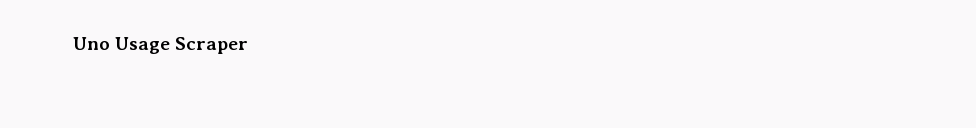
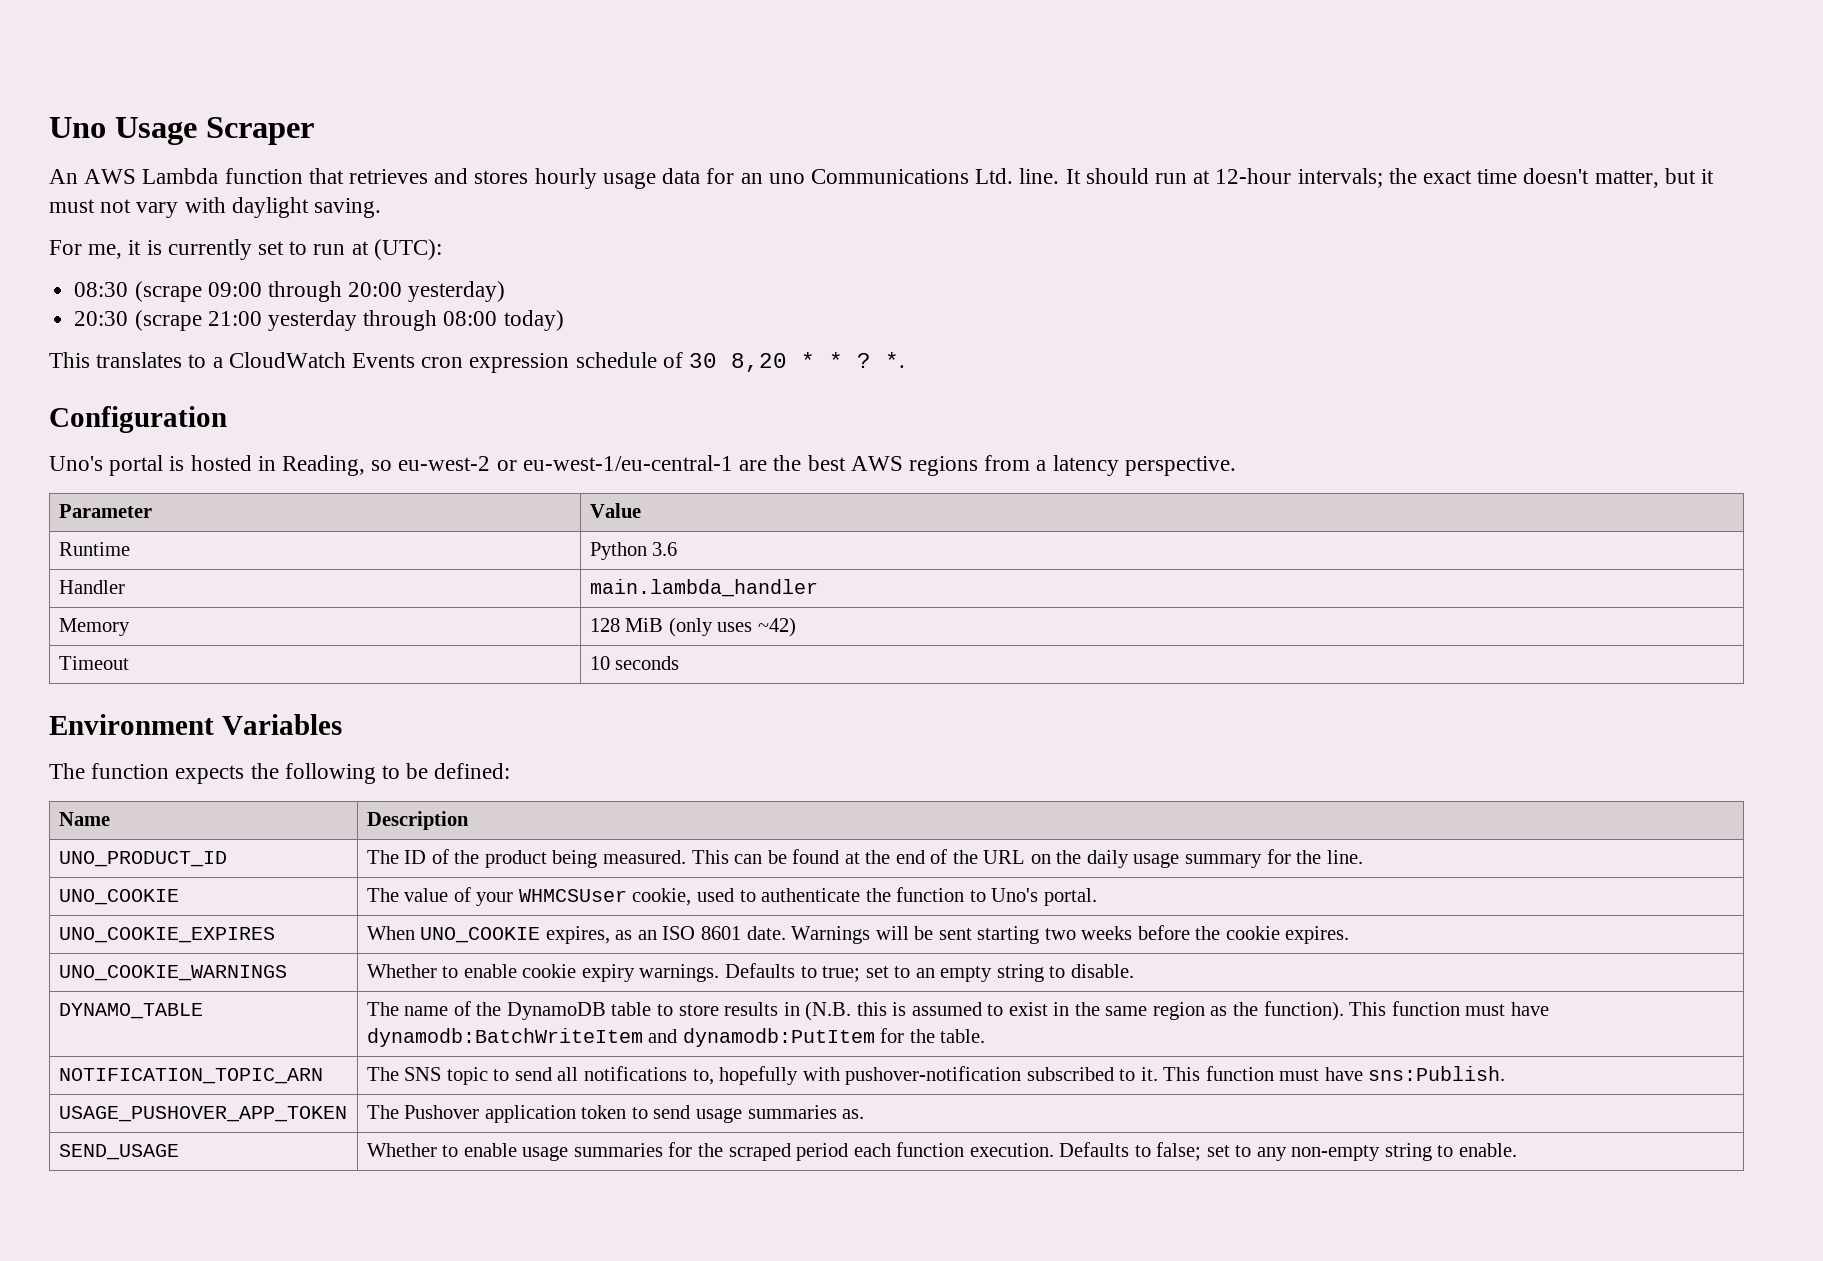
(249, 45) none -> [49,168,1715,189] [49,197,382,218] [49,239,442,260] [74,281,506,302] [74,310,564,331] [49,352,906,373] [49,406,227,433] [49,455,1236,476] [58,504,152,518] [589,503,641,518] [58,542,130,556] [589,542,678,560] [58,580,125,594] [589,579,818,597] [58,618,130,636] [589,617,796,637] [58,656,129,670] [589,656,680,670] [49,714,342,735] [49,763,511,784] [58,812,110,826] [366,811,469,830] [58,851,227,867] [366,849,1363,868] [58,889,179,905] [366,887,1097,906] [58,927,275,943] [366,925,1350,944] [58,965,287,981] [366,963,1134,982] [58,1003,203,1019] [366,1001,1549,1021] [366,1028,986,1047] [58,1068,323,1084] [366,1066,1506,1085] [58,1106,347,1122] [366,1105,865,1123] [58,1144,179,1160] [366,1142,1518,1161] // An AWS Lambda function that retrieves and stores hourly usage data for an uno Communications Ltd. line. It should run at 12-hour intervals; the exact time doesn't matter, but it must not vary with daylight saving. // For me, it is currently set to run at (UTC): // 08:30 (scrape 09:00 through 20:00 yesterday) // 20:30 (scrape 21:00 yesterday through 08:00 today) // This translates to a CloudWatch Events cron expression schedule of 30 8,20 * * ? *. // Configuration // Uno's portal is hosted in Reading, so eu-west-2 or eu-west-1/eu-central-1 are the best AWS regions from a latency perspective. // Parameter | Value // Runtime | Python 3.6 // Handler | main.lambda_handler // Memory | 128 MiB (only uses ~42) // Timeout | 10 seconds // Environment Variables // The function expects the following to be defined: // Name | Description // UNO_PRODUCT_ID | The ID of the product being measured. This can be found at the end of the URL on the daily usage summary for the line. // UNO_COOKIE | The value of your WHMCSUser cookie, used to authenticate the function to Uno's portal. // UNO_COOKIE_EXPIRES | When UNO_COOKIE expires, as an ISO 8601 date. Warnings will be sent starting two weeks before the cookie expires. // UNO_COOKIE_WARNINGS | Whether to enable cookie expiry warnings. Defaults to true; set to an empty string to disable. // DYNAMO_TABLE | The name of the DynamoDB table to store results in (N.B. this is assumed to exist in the same region as the function). This function must have dynamodb:BatchWriteItem and dynamodb:PutItem for the table. // NOTIFICATION_TOPIC_ARN | The SNS topic to send all notifications to, hopefully with pushover-notification subscribed to it. This function must have sns:Publish. // USAGE_PUSHOVER_APP_TOKEN | The Pushover application token to send usage summaries as. // SEND_USAGE | Whether to enable usage summaries for the scraped period each function execution. Defaults to false; set to any non-empty string to enable.

